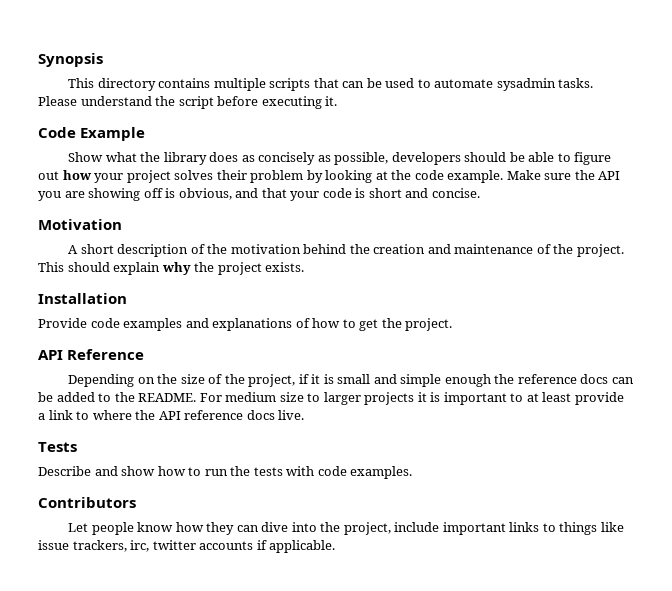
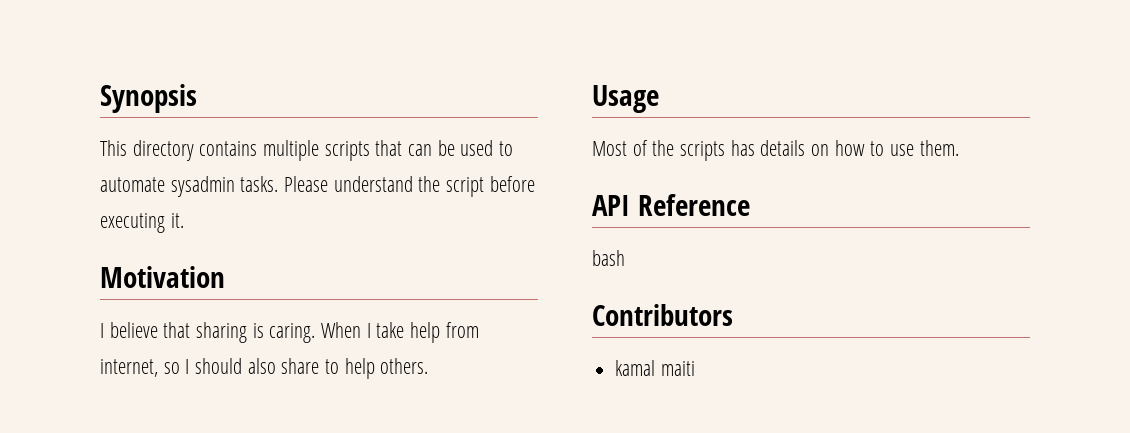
[38,127,146,141] [68,152,612,165] [38,170,621,183] [38,188,480,201] [38,219,122,230] [68,244,624,257] [38,262,305,275] [38,293,127,304] [38,318,453,331] [38,349,145,360] [68,374,634,387] [38,392,624,405] [38,410,305,420] [38,442,77,452] [38,466,413,479] [38,497,136,508] [68,522,624,535] [38,540,336,553] Code Example // Show what the library does as concisely as possible, developers should be able to figure out how your project solves their problem by looking at the code example. Make sure the API you are showing off is obvious, and that your code is short and concise. // Motivation // A short description of the motivation behind the creation and maintenance of the project. This should explain why the project exists. // Installation // Provide code examples and explanations of how to get the project. // API Reference // Depending on the size of the project, if it is small and simple enough the reference docs can be added to the README. For medium size to larger projects it is important to at least provide a link to where the API reference docs live. // Tests // Describe and show how to run the tests with code examples. // Contributors // Let people know how they can dive into the project, include important links to things like issue trackers, irc, twitter accounts if applicable. -> [100,266,225,288] [100,322,479,343] [100,358,429,379] [592,85,659,113] [592,140,959,161] [592,194,750,216] [592,250,625,266] [592,304,733,326] [615,360,695,376] Motivation // I believe that sharing is caring. When I take help from internet, so I should also share to help others. // Usage // Most of the scripts has details on how to use them. // API Reference // bash // Contributors // kamal maiti

